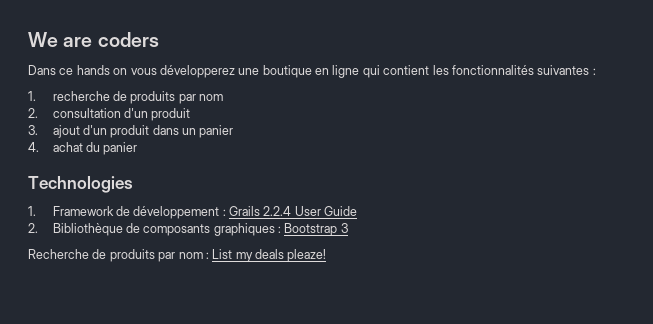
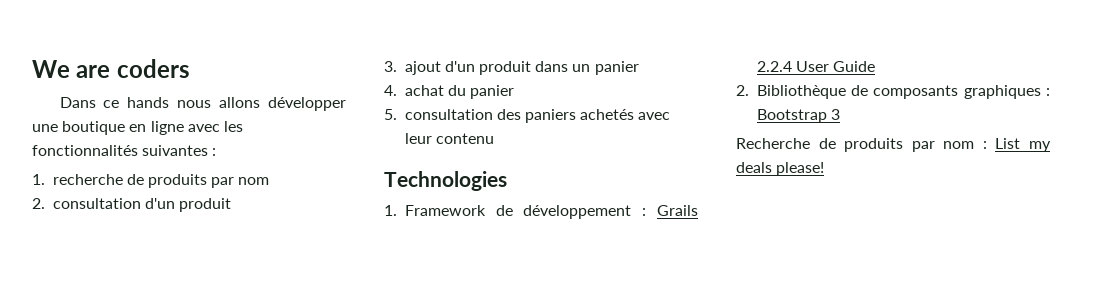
[113,65,235,78] on vous développerez -> [177,97,346,111] nous allons développer
[362,65,430,78] qui contient -> [187,124,220,132] avec
(138, 148) none -> [384,109,671,123] [404,133,494,144] // 5. consultation des paniers achetés avec leur contenu
[287,249,327,262] pleaze! -> [776,162,825,176] please!

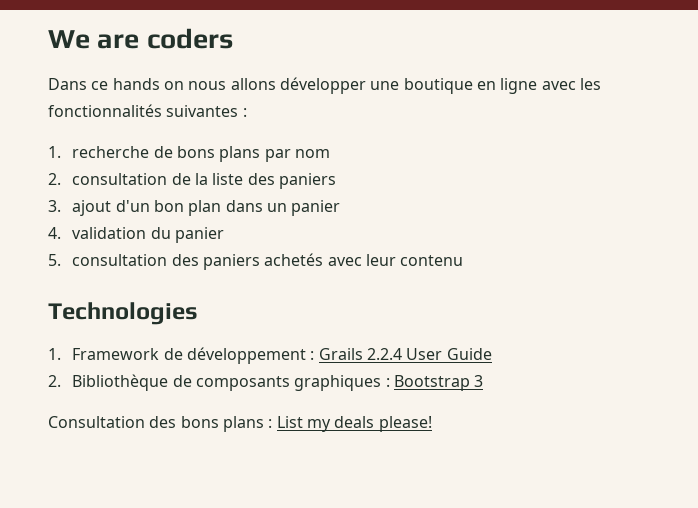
(170, 102) none -> [163,81,184,90] on
[148,174,208,188] produits -> [176,146,261,162] bons plans
[144,198,232,212] d'un produit -> [171,173,336,189] de la liste des paniers
[479,61,532,75] produit -> [153,200,222,216] bon plan
[404,85,444,96] achat -> [72,227,147,239] validation
[736,138,975,152] Recherche de produits par nom -> [48,416,264,432] Consultation des bons plans

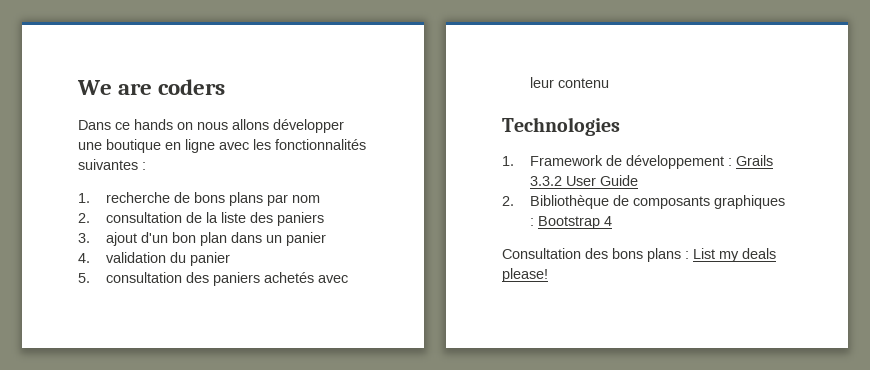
[366,348,402,360] 2.2.4 -> [529,176,562,186] 3.3.2
[474,375,484,387] 3 -> [603,216,612,226] 4

